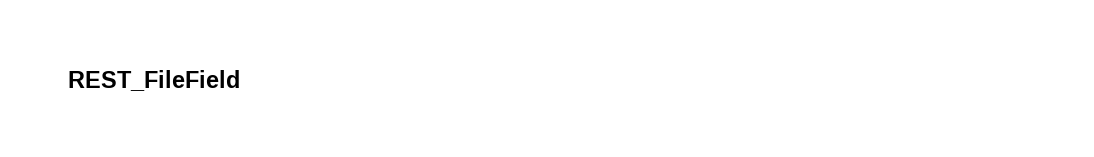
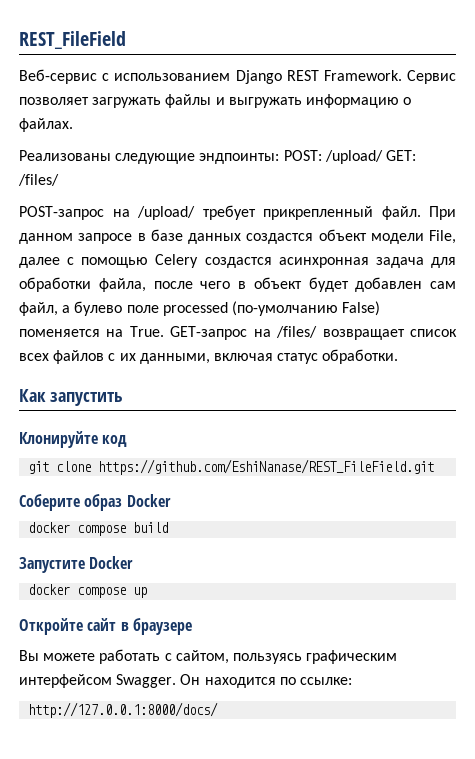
(240, 80) none -> [19,69,457,84] [19,94,412,108] [19,118,73,132] [19,150,416,164] [18,174,59,186] [19,205,456,220] [19,229,456,244] [19,254,457,268] [19,277,456,292] [19,301,381,316] [19,326,457,340] [19,349,399,364] [19,389,123,406] [19,431,128,448] [28,459,435,475] [19,494,171,511] [28,522,169,536] [19,556,134,573] [28,584,148,598] [19,618,192,635] [19,649,398,664] [19,674,352,688] [28,702,219,718] // Веб-сервис с использованием Django REST Framework. Сервис позволяет загружать файлы и выгружать информацию о файлах. // Реализованы следующие эндпоинты: POST: /upload/ GET: /files/ // POST-запрос на /upload/ требует прикрепленный файл. При данном запросе в базе данных создастся объект модели File, далее с помощью Celery создастся асинхронная задача для обработки файла, после чего в объект будет добавлен сам файл, а булево поле processed (по-умолчанию False) поменяется на True. GET-запрос на /files/ возвращает список всех файлов с их данными, включая статус обработки. // Как запустить // Клонируйте код // git clone https://github.com/EshiNanase/REST_FileField.git // Соберите образ Docker // docker compose build // Запустите Docker // docker compose up // Откройте сайт в браузере // Вы можете работать с сайтом, пользуясь графическим интерфейсом Swagger. Он находится по ссылке: // http://127.0.0.1:8000/docs/

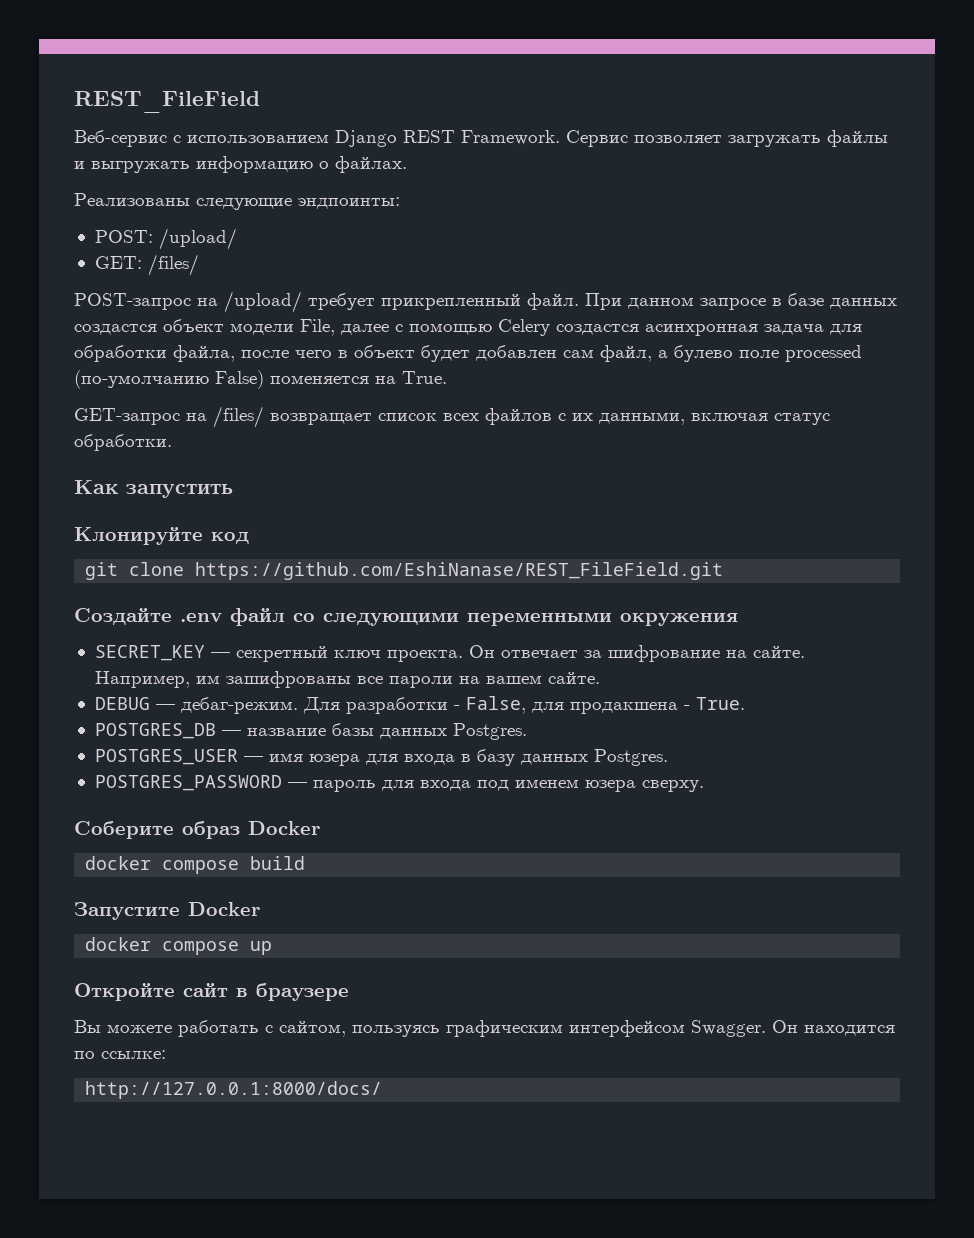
(280, 158) none -> (400, 203) //
(383, 157) none -> (237, 239) //
(164, 331) none -> (447, 377) //
(435, 467) none -> [74,608,738,626] [94,645,805,662] [94,671,600,688] [94,696,745,714] [94,723,527,740] [94,749,668,766] [94,775,704,792] // Создайте .env файл со следующими переменными окружения // SECRET_KEY — секретный ключ проекта. Он отвечает за шифрование на сайте. Например, им зашифрованы все пароли на вашем сайте. // DEBUG — дебаг-режим. Для разработки - False, для продакшена - True. // POSTGRES_DB — название базы данных Postgres. // POSTGRES_USER — имя юзера для входа в базу данных Postgres. // POSTGRES_PASSWORD — пароль для входа под именем юзера сверху.

